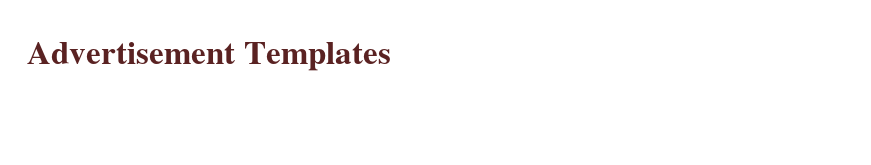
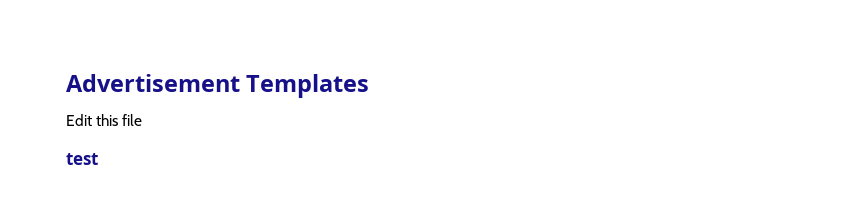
(391, 56) none -> [66,114,143,126] [66,153,98,165] // Edit this file // test

